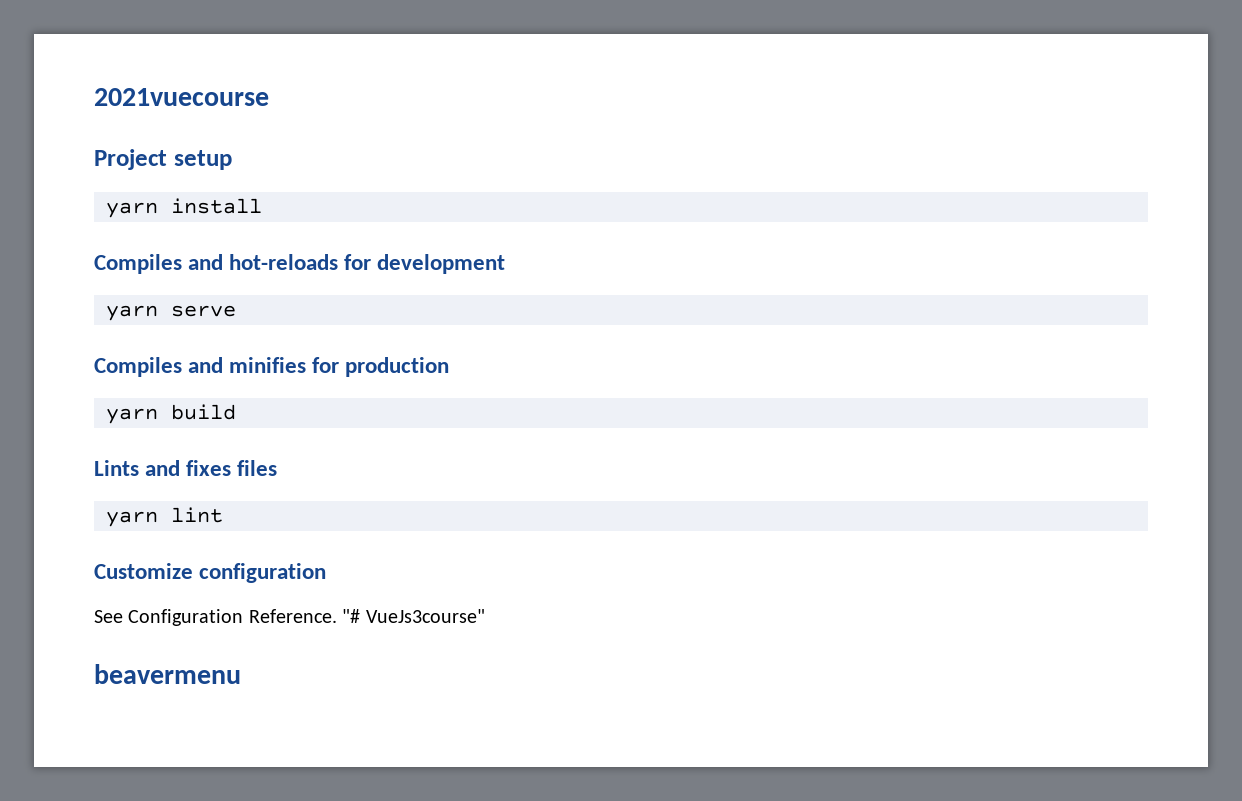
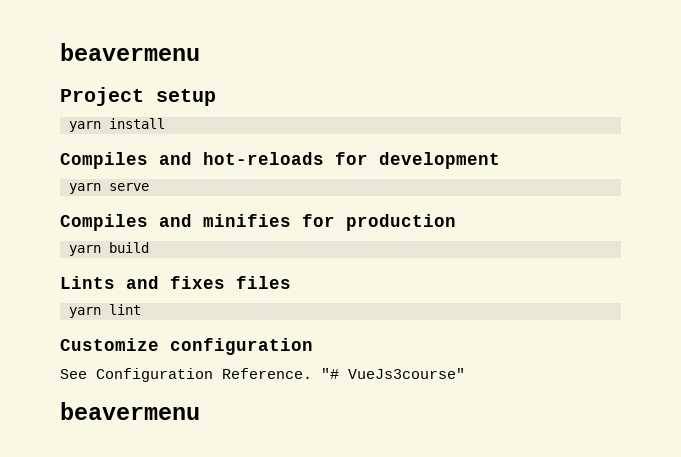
[94,88,269,106] 2021vuecourse -> [60,43,200,61] beavermenu

